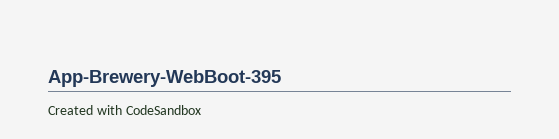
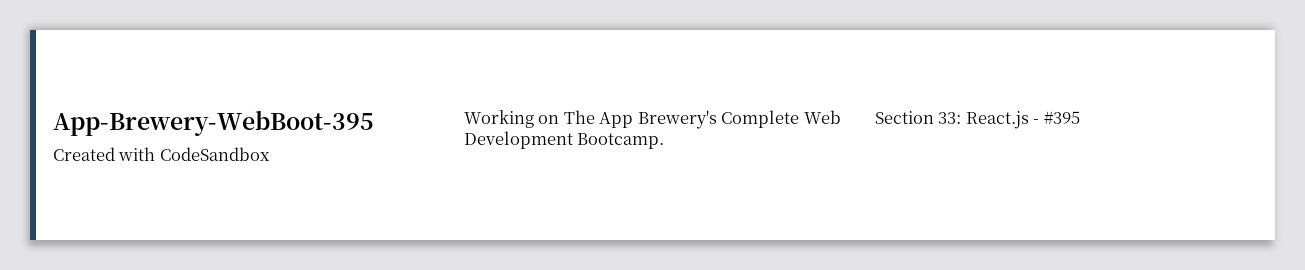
(201, 110) none -> [464,110,841,129] [464,131,665,149] [875,111,1080,129] // Working on The App Brewery's Complete Web Development Bootcamp. // Section 33: React.js - #395

